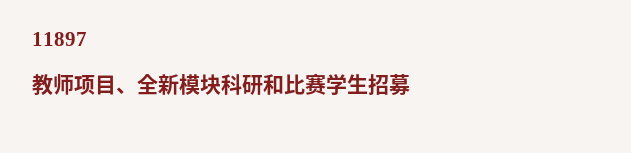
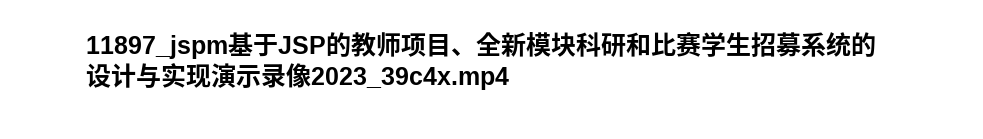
[32,32,87,46] 11897 // -> [86,32,351,59] 11897_jspm基于JSP的
(410, 85) none -> [801,32,876,57] [86,63,509,90] 系统的设计与实现演示录像2023_39c4x.mp4

